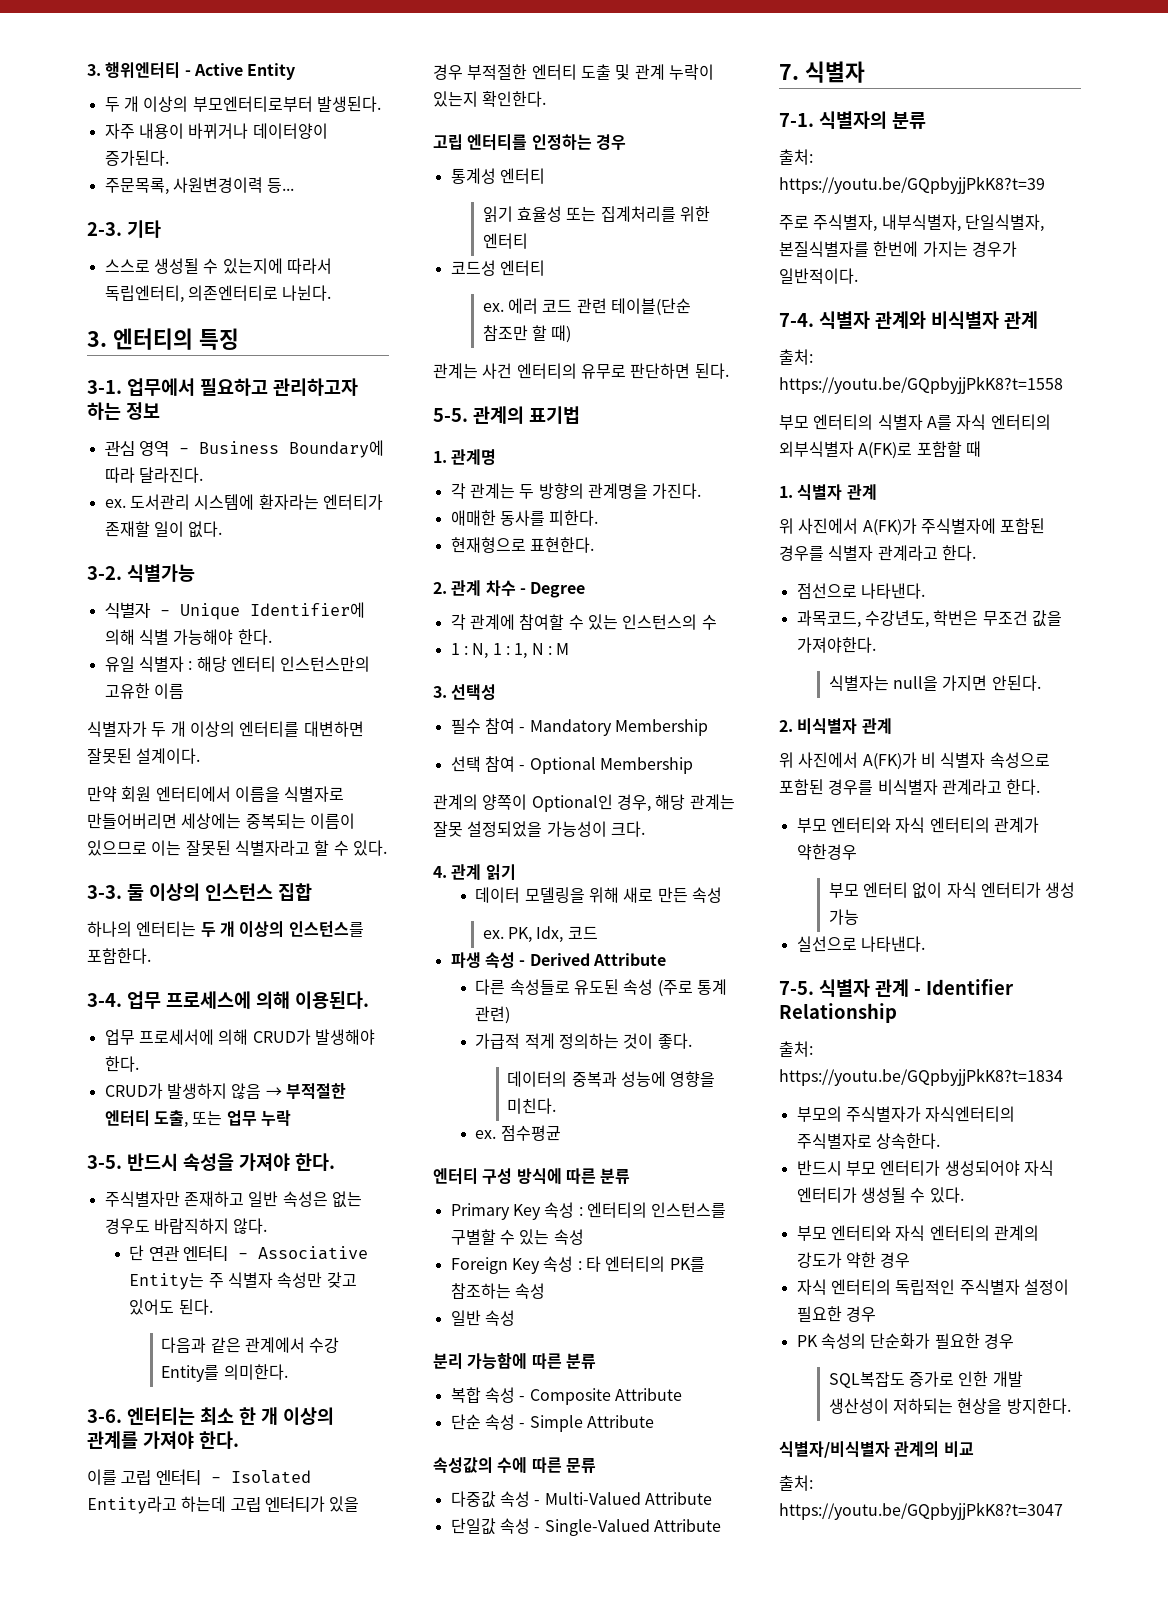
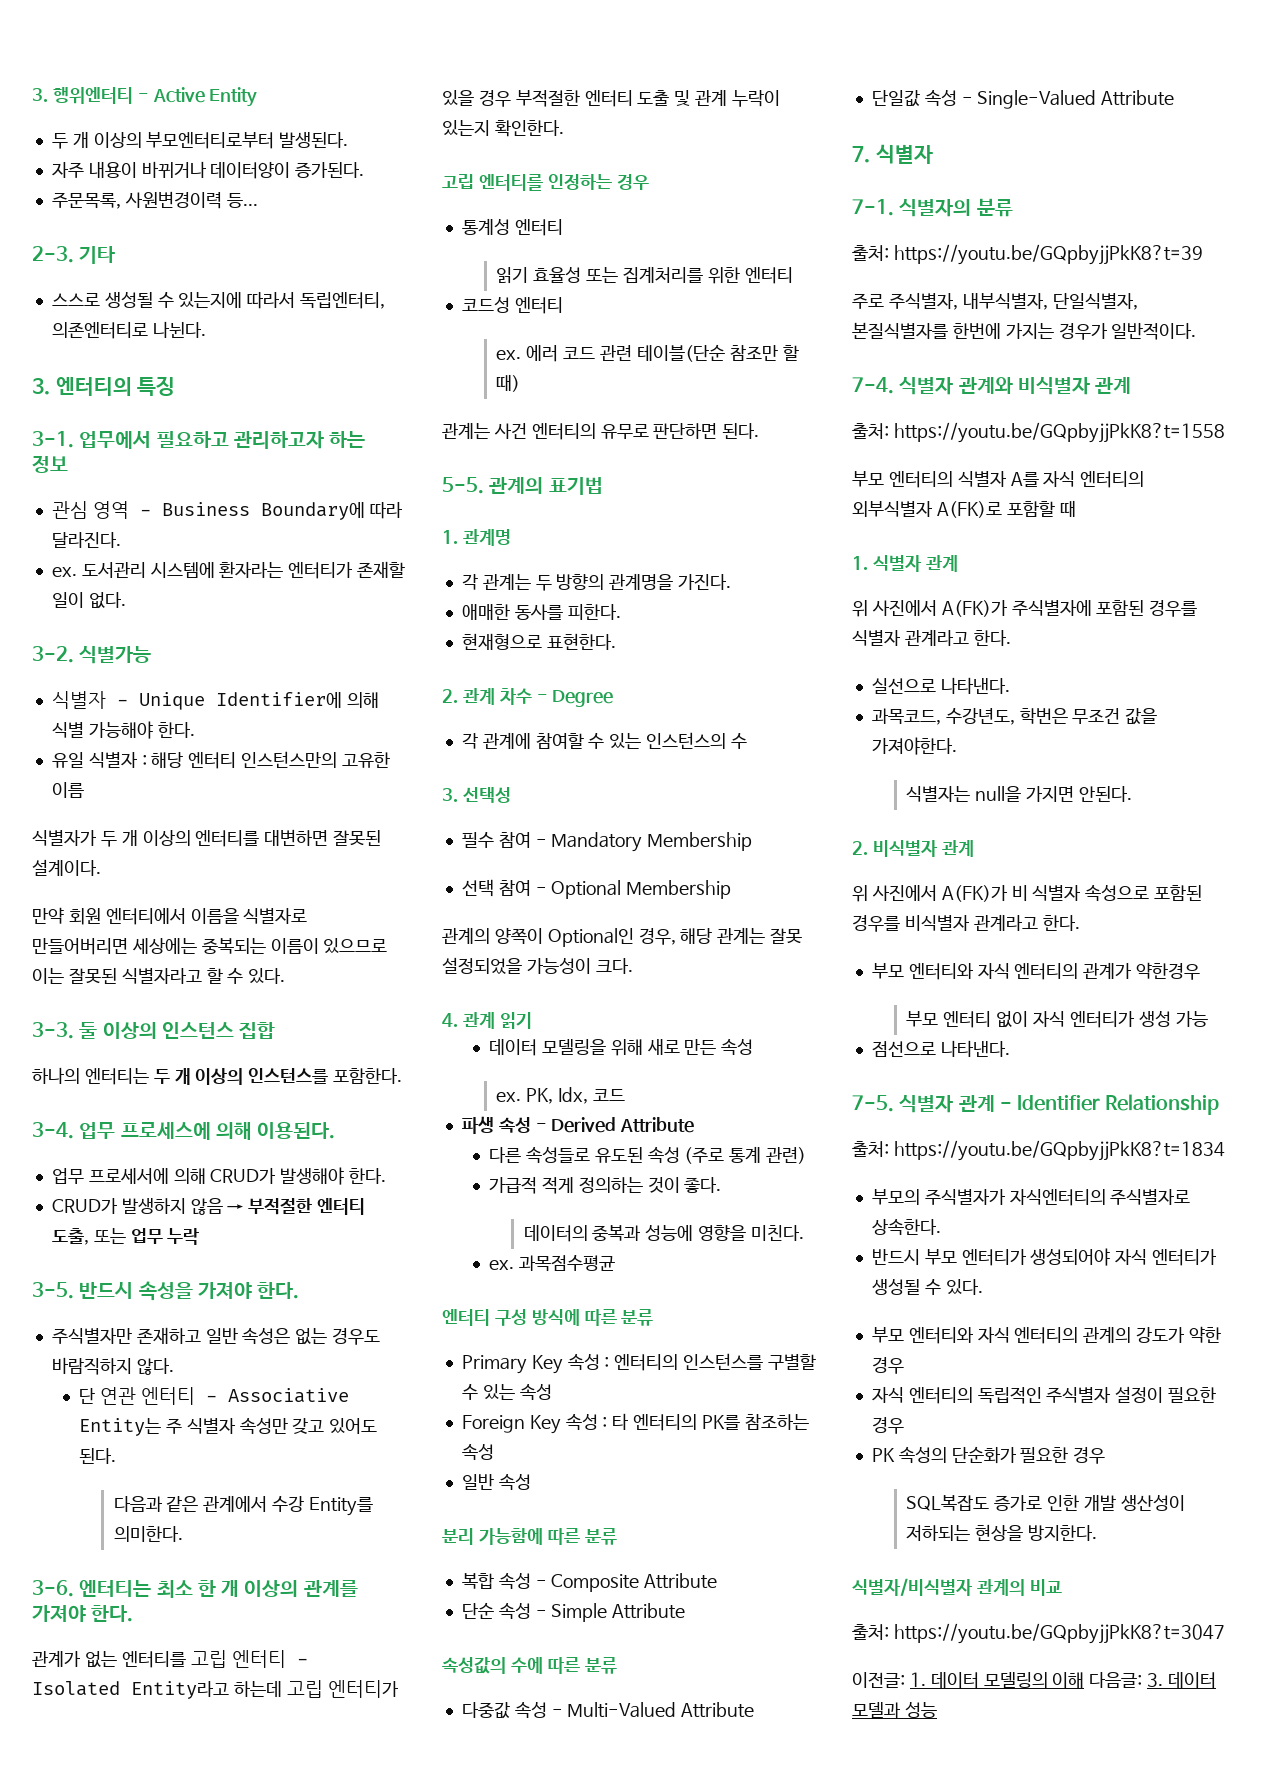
[87,1469,117,1485] 이를 -> [32,1650,186,1668] 관계가 없는 엔터티를
[450,643,570,659] // 1 : N, 1 : 1, N : M -> (747, 741) none
[500,1125,561,1141] 점수평균 -> [518,1255,615,1272] 과목점수평균
[565,1458,596,1473] 문류 -> [584,1657,617,1674] 분류
[796,583,857,599] 점선으로 -> [871,678,936,694] 실선으로
[796,936,857,952] 실선으로 -> [871,1041,936,1057] 점선으로
(1063, 1511) none -> [852,1672,1217,1689] [852,1702,937,1718] // 이전글: 1. 데이터 모델링의 이해 다음글: 3. 데이터 모델과 성능

